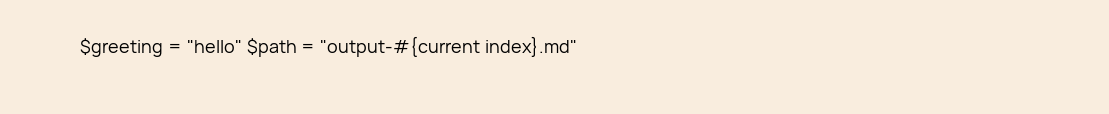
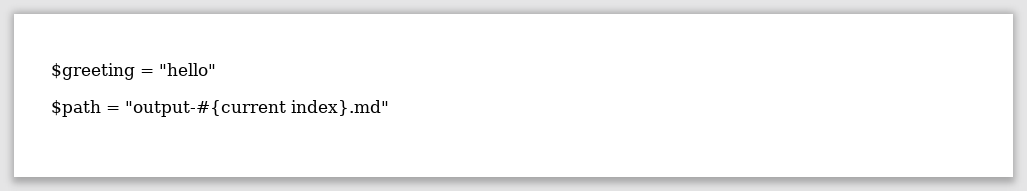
(242, 46) none -> (216, 69) //

